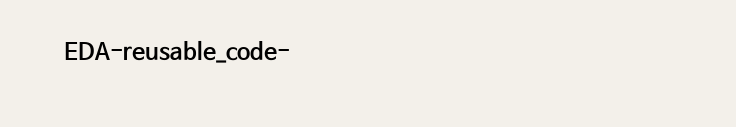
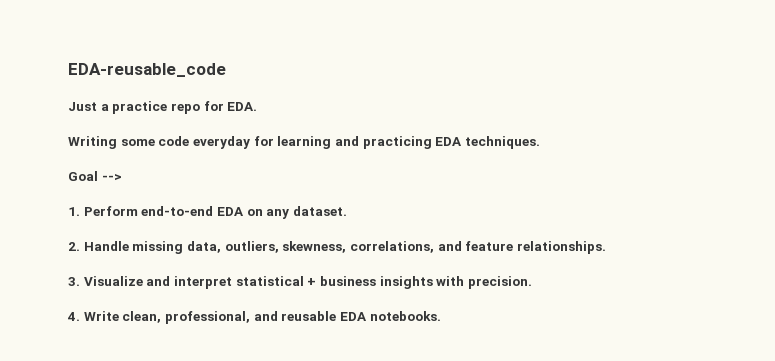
[64,40,290,63] EDA-reusable_code- -> [68,63,226,77] [68,101,258,114] [68,136,540,149] [68,171,122,181] [68,206,347,219] [68,241,606,254] [68,276,532,289] [67,311,441,324] EDA-reusable_code // Just a practice repo for EDA. // Writing some code everyday for learning and practicing EDA techniques. // Goal --> // 1. Perform end-to-end EDA on any dataset. // 2. Handle missing data, outliers, skewness, correlations, and feature relationships. // 3. Visualize and interpret statistical + business insights with precision. // 4. Write clean, professional, and reusable EDA notebooks.

